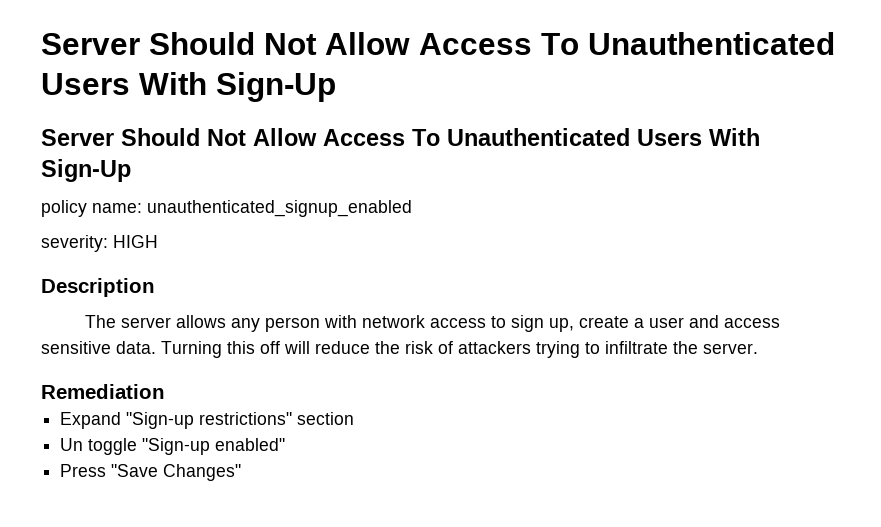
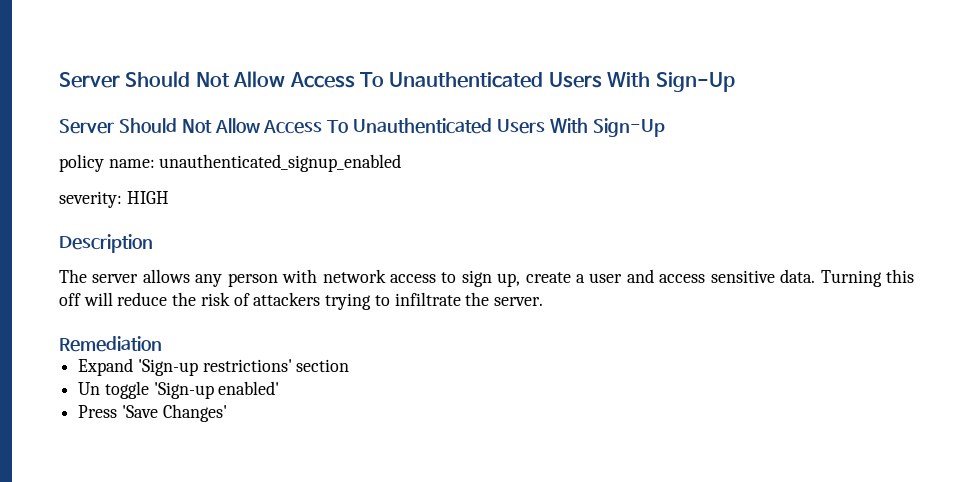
[126,412,293,429] "Sign-up restrictions" -> [137,359,292,376] 'Sign-up restrictions'
[142,438,286,455] "Sign-up enabled" -> [153,381,280,399] 'Sign-up enabled'
[111,464,242,481] "Save Changes" -> [121,404,227,422] 'Save Changes'

